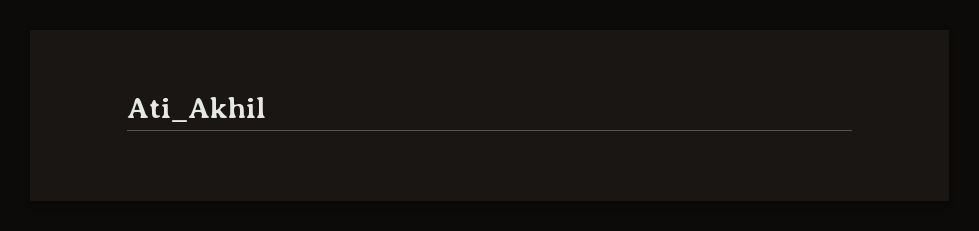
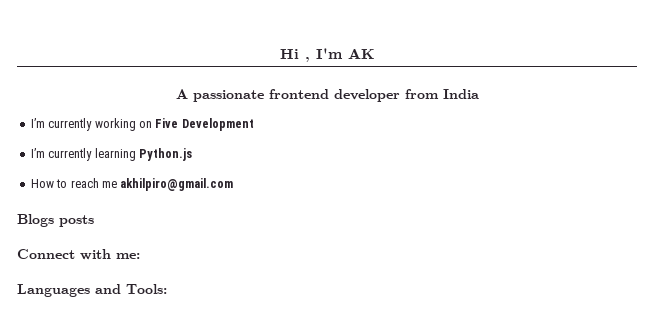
[127,97,266,122] Ati_Akhil -> [279,48,375,62] [175,89,479,102] [30,118,254,131] [30,148,192,161] [30,178,234,191] [17,214,94,227] [17,249,140,260] [17,284,167,297] Hi , I'm AK // A passionate frontend developer from India // I’m currently working on Five Development // I’m currently learning Python.js // How to reach me akhilpiro@gmail.com // Blogs posts // Connect with me: // Languages and Tools:

